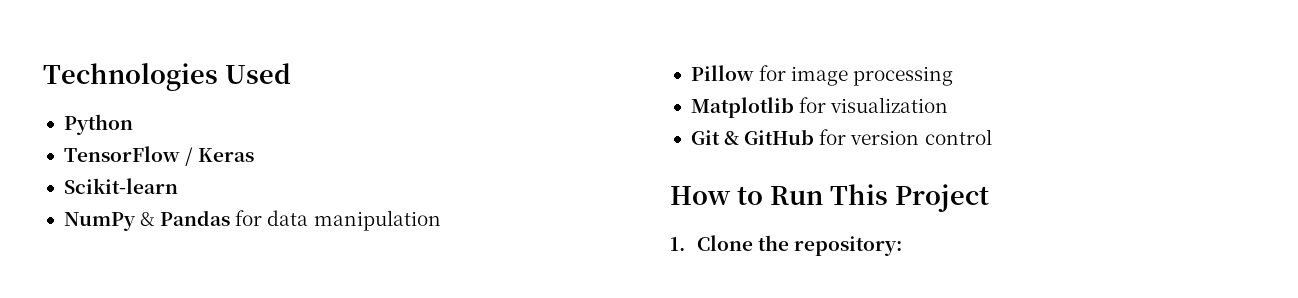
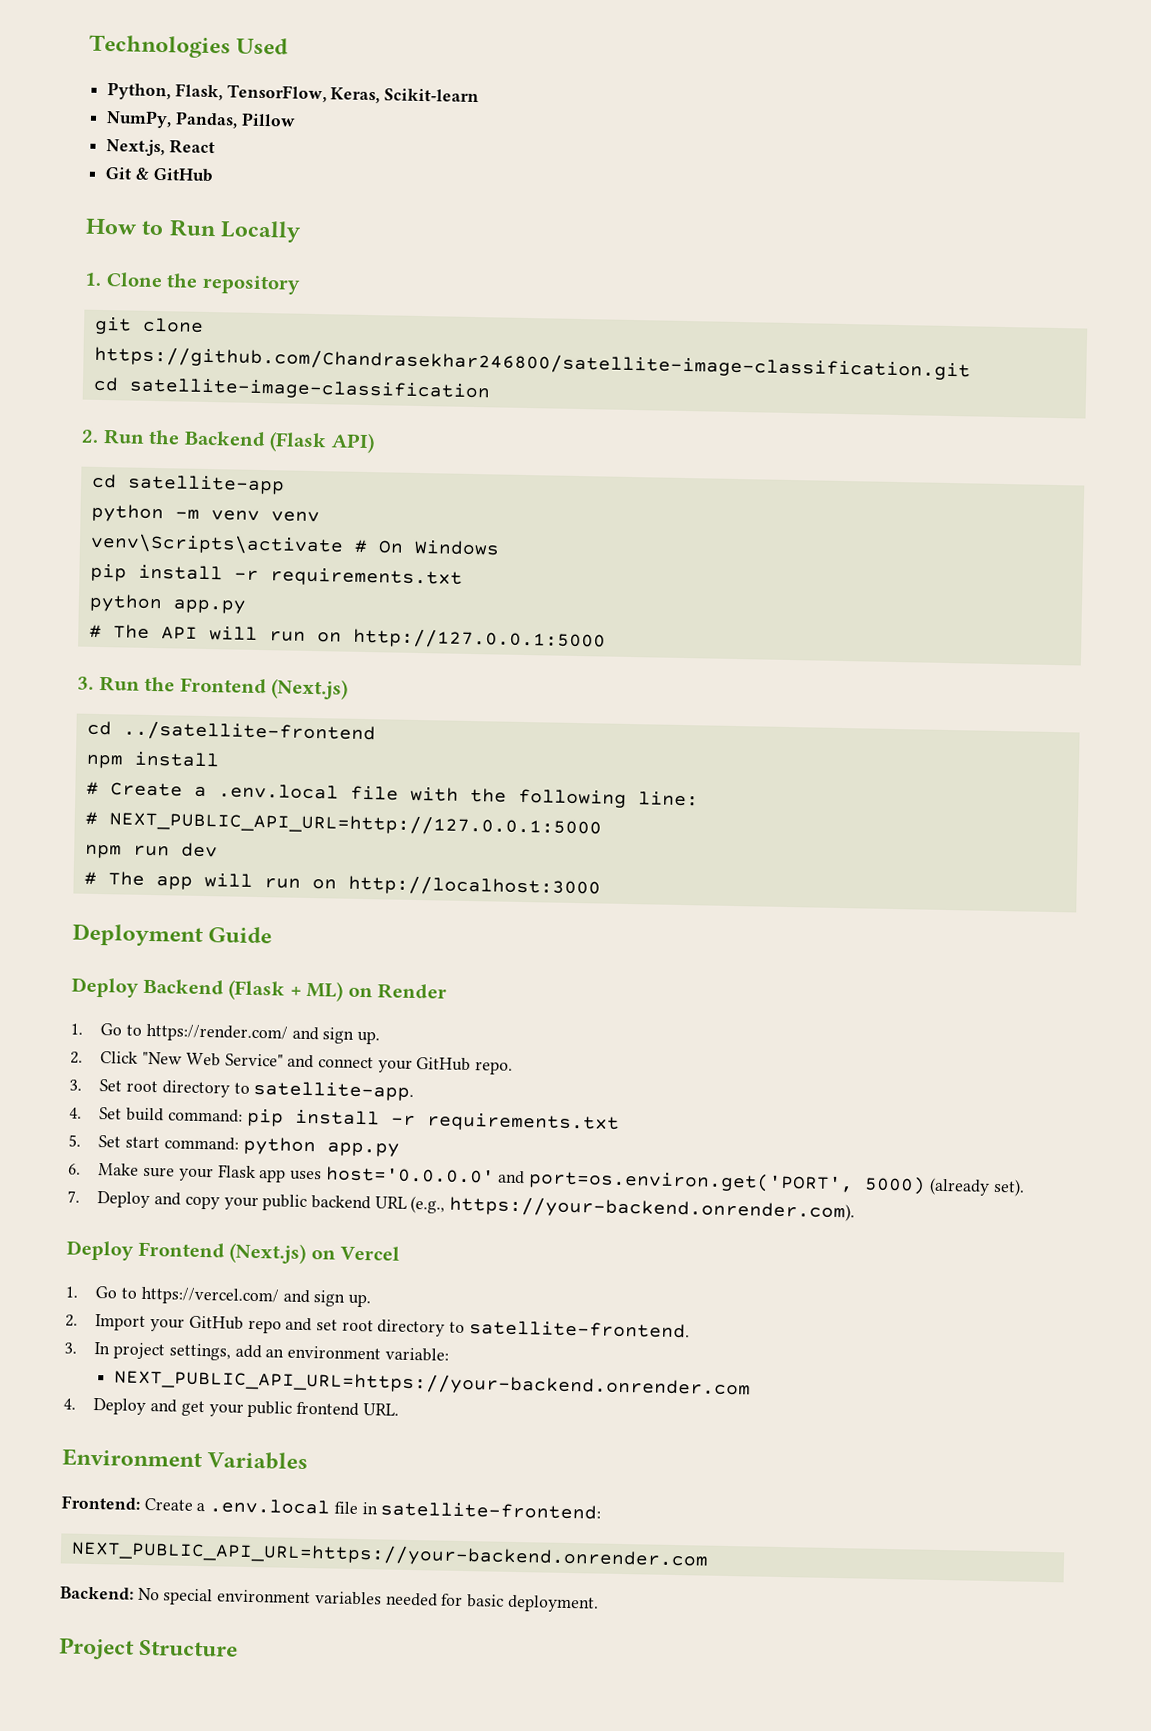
[63,114,133,135] [63,146,255,166] [63,178,178,194] [63,210,441,231] [690,65,954,86] [690,97,949,118] Python // TensorFlow / Keras // Scikit-learn // NumPy & Pandas for data manipulation // Pillow for image processing // Matplotlib for visualization -> [107,82,480,104] [106,110,296,129] [106,139,215,157] Python, Flask, TensorFlow, Keras, Scikit-learn // NumPy, Pandas, Pillow // Next.js, React
[819,129,992,145] for version control -> (213, 175) none
[829,184,989,212] [670,235,903,256] This Project // 1. Clone the repository: -> [220,220,303,243] [84,272,301,295] [93,316,204,335] [93,345,971,381] [92,376,491,402] [81,429,375,454] [91,473,285,495] [90,503,320,523] [89,532,500,556] [89,563,463,588] [88,593,246,614] [88,624,606,651] [77,675,349,700] [86,720,376,744] [85,751,220,769] [85,781,699,808] [84,810,602,838] [84,842,218,859] [83,871,601,898] [72,923,273,948] [71,977,448,1002] [70,1023,380,1045] [70,1051,514,1075] [69,1079,415,1102] [69,1107,620,1133] [68,1134,400,1157] [68,1163,1025,1197] [67,1190,856,1222] [66,1240,401,1264] [65,1286,371,1308] [65,1314,690,1339] [64,1342,449,1362] [113,1368,751,1399] [63,1398,399,1418] [62,1448,309,1471] [61,1495,602,1520] [70,1539,709,1570] [60,1586,599,1613] [58,1637,239,1660] Locally // 1. Clone the repository // git clone https://github.com/Chandrasekhar246800/satellite-image-classification.git // cd satellite-image-classification // 2. Run the Backend (Flask API) // cd satellite-app // python -m venv venv // venv\Scripts\activate # On Windows // pip install -r requirements.txt // python app.py // # The API will run on http://127.0.0.1:5000 // 3. Run the Frontend (Next.js) // cd ../satellite-frontend // npm install // # Create a .env.local file with the following line: // # NEXT_PUBLIC_API_URL=http://127.0.0.1:5000 // npm run dev // # The app will run on http://localhost:3000 // Deployment Guide // Deploy Backend (Flask + ML) on Render // 1. Go to https://render.com/ and sign up. // 2. Click "New Web Service" and connect your GitHub repo. // 3. Set root directory to satellite-app. // 4. Set build command: pip install -r requirements.txt // 5. Set start command: python app.py // 6. Make sure your Flask app uses host='0.0.0.0' and port=os.environ.get('PORT', 5000) (already set). // 7. Deploy and copy your public backend URL (e.g., https://your-backend.onrender.com). // Deploy Frontend (Next.js) on Vercel // 1. Go to https://vercel.com/ and sign up. // 2. Import your GitHub repo and set root directory to satellite-frontend. // 3. In project settings, add an environment variable: // NEXT_PUBLIC_API_URL=https://your-backend.onrender.com // 4. Deploy and get your public frontend URL. // Environment Variables // Frontend: Create a .env.local file in satellite-frontend: // NEXT_PUBLIC_API_URL=https://your-backend.onrender.com // Backend: No special environment variables needed for basic deployment. // Project Structure

